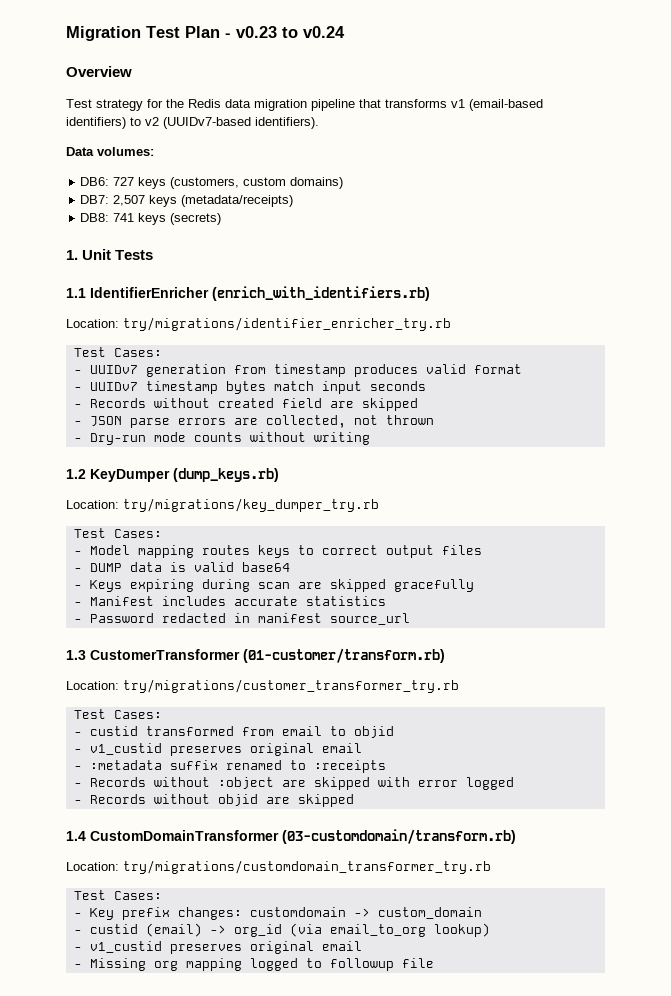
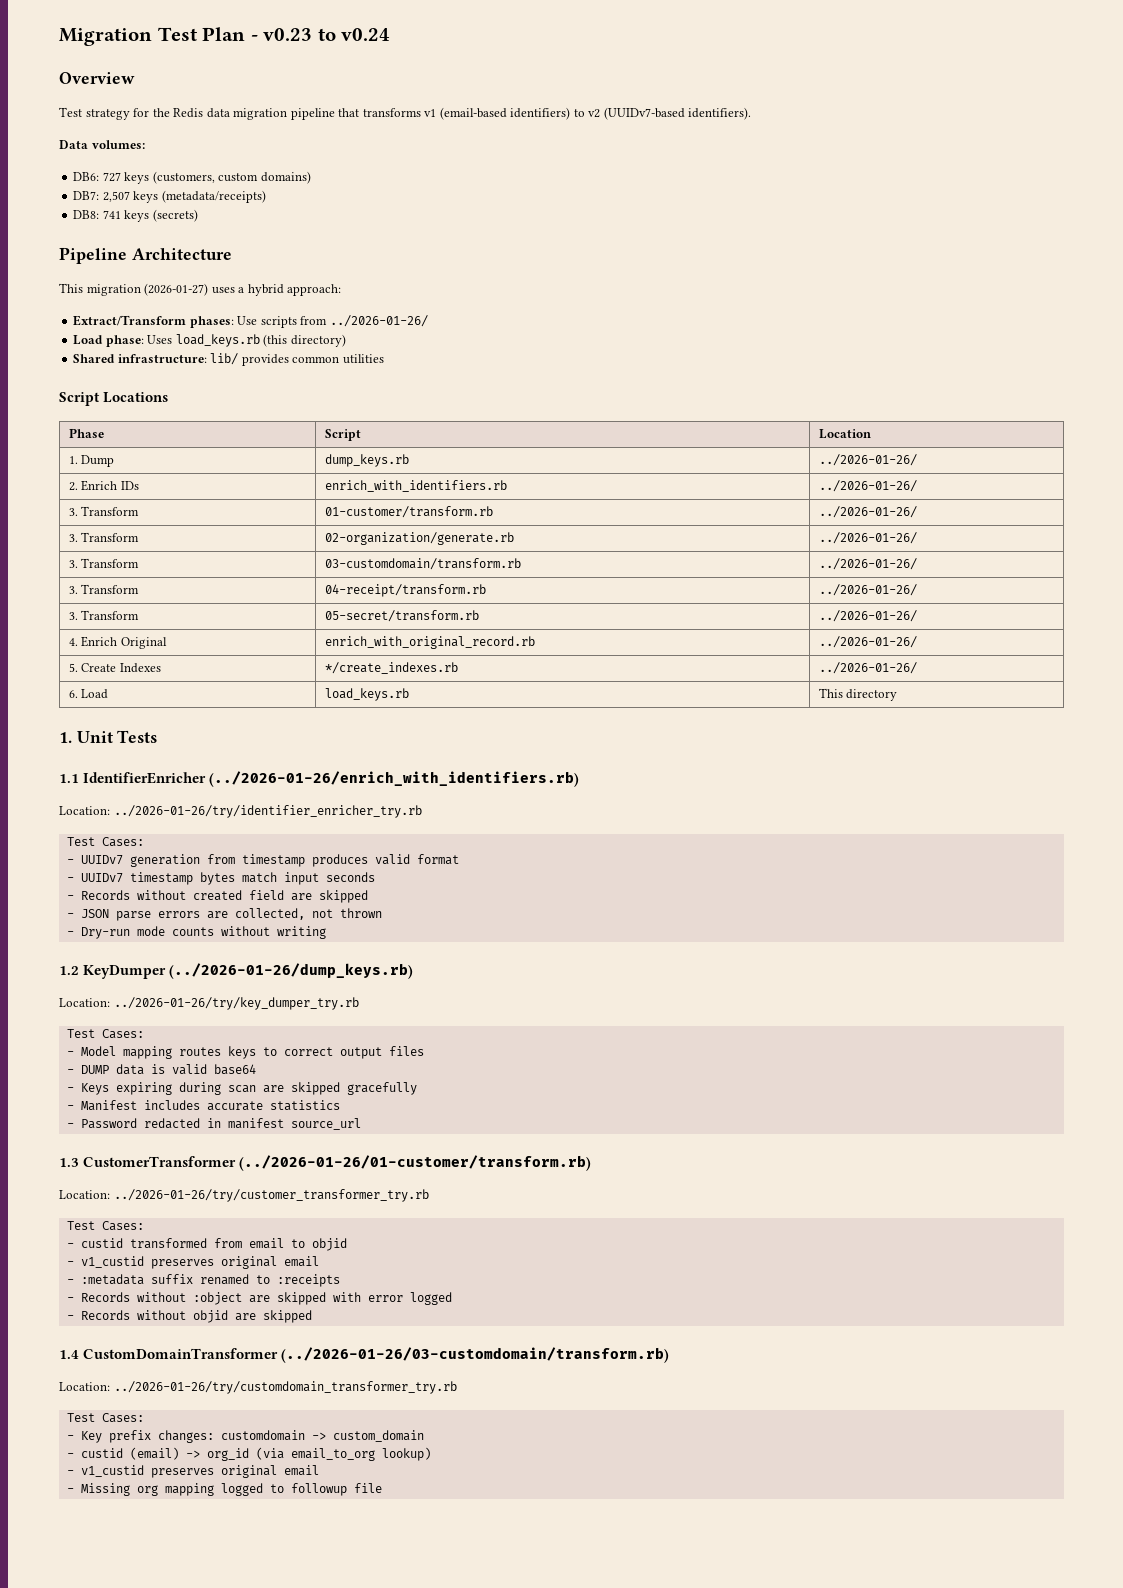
(222, 219) none -> [59,247,232,264] [59,283,342,296] [73,315,428,328] [73,334,346,347] [73,353,384,366] [59,392,169,406] [68,428,104,438] [324,429,361,441] [818,429,871,439] [68,455,115,467] [324,454,409,467] [818,454,917,466] [68,480,139,491] [324,480,507,492] [818,480,917,492] [68,506,140,516] [324,506,493,518] [818,506,917,518] [68,532,140,542] [324,532,514,545] [818,532,917,544] [68,558,140,568] [324,558,521,570] [818,558,917,570] [68,584,140,594] [324,584,486,597] [818,584,917,596] [68,610,140,620] [324,610,479,622] [818,610,917,622] [68,636,167,649] [324,636,535,649] [818,636,917,648] [68,663,161,673] [324,662,458,674] [818,662,917,674] [68,689,109,699] [324,688,409,701] [818,688,898,701] // Pipeline Architecture // This migration (2026-01-27) uses a hybrid approach: // Extract/Transform phases: Use scripts from ../2026-01-26/ // Load phase: Uses load_keys.rb (this directory) // Shared infrastructure: lib/ provides common utilities // Script Locations // Phase | Script | Location // 1. Dump | dump_keys.rb | ../2026-01-26/ // 2. Enrich IDs | enrich_with_identifiers.rb | ../2026-01-26/ // 3. Transform | 01-customer/transform.rb | ../2026-01-26/ // 3. Transform | 02-organization/generate.rb | ../2026-01-26/ // 3. Transform | 03-customdomain/transform.rb | ../2026-01-26/ // 3. Transform | 04-receipt/transform.rb | ../2026-01-26/ // 3. Transform | 05-secret/transform.rb | ../2026-01-26/ // 4. Enrich Original | enrich_with_original_record.rb | ../2026-01-26/ // 5. Create Indexes | */create_indexes.rb | ../2026-01-26/ // 6. Load | load_keys.rb | This directory
[212,286,430,301] [66,317,451,331] (enrich_with_identifiers.rb) // Location: try/migrations/identifier_enricher_try.rb -> [209,771,580,787] [59,805,422,818] (../2026-01-26/enrich_with_identifiers.rb) // Location: ../2026-01-26/try/identifier_enricher_try.rb
[173,468,279,482] [66,498,379,512] (dump_keys.rb) // Location: try/migrations/key_dumper_try.rb -> [169,963,414,979] [59,997,359,1010] (../2026-01-26/dump_keys.rb) // Location: ../2026-01-26/try/key_dumper_try.rb
[243,648,445,663] [66,679,459,693] (01-customer/transform.rb) // Location: try/migrations/customer_transformer_try.rb -> [239,1155,592,1171] [59,1189,429,1202] (../2026-01-26/01-customer/transform.rb) // Location: ../2026-01-26/try/customer_transformer_try.rb
[282,829,516,844] [66,860,491,874] (03-customdomain/transform.rb) // Location: try/migrations/customdomain_transformer_try.rb -> [281,1347,670,1363] [59,1381,457,1394] (../2026-01-26/03-customdomain/transform.rb) // Location: ../2026-01-26/try/customdomain_transformer_try.rb

